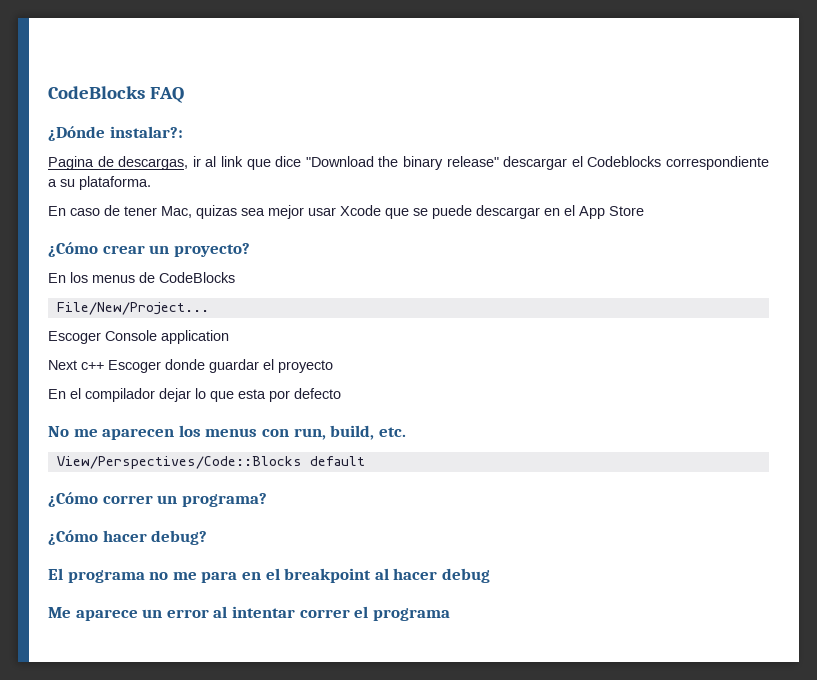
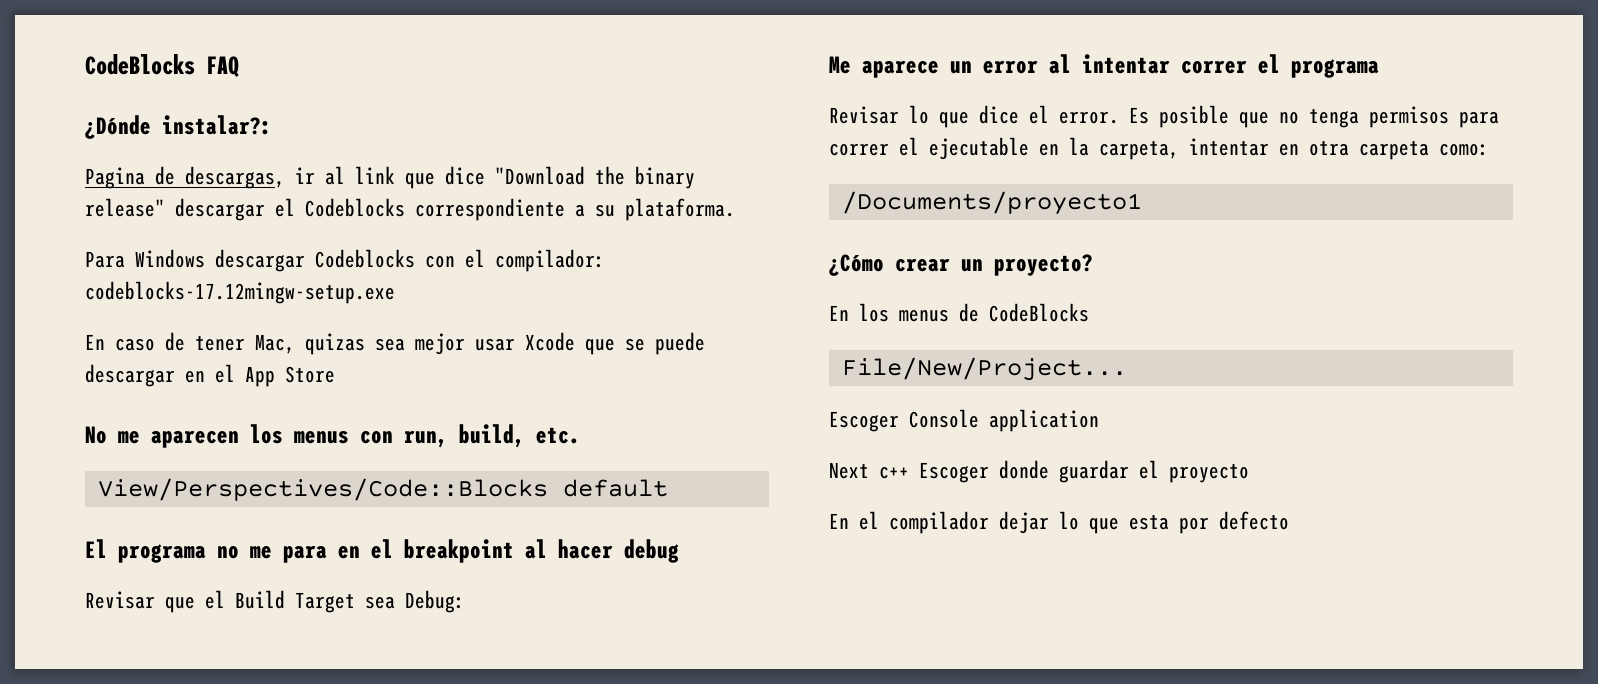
(151, 183) none -> [85,249,605,272] [85,281,395,304] // Para Windows descargar Codeblocks con el compilador: codeblocks-17.12mingw-setup.exe
(644, 211) none -> [85,424,580,448] [97,478,668,501] [85,539,679,563] [85,590,465,613] [829,54,1379,78] [829,105,1499,128] [829,137,1489,160] [841,191,1142,215] // No me aparecen los menus con run, build, etc. // View/Perspectives/Code::Blocks default // El programa no me para en el breakpoint al hacer debug // Revisar que el Build Target sea Debug: // Me aparece un error al intentar correr el programa // Revisar lo que dice el error. Es posible que no tenga permisos para correr el ejecutable en la carpeta, intentar en otra carpeta como: // /Documents/proyecto1
[48,425,406,440] [56,456,365,469] [48,492,267,507] [48,530,208,545] [48,568,490,583] [48,606,450,621] // No me aparecen los menus con run, build, etc. // View/Perspectives/Code::Blocks default // ¿Cómo correr un programa? // ¿Cómo hacer debug? // El programa no me para en el breakpoint al hacer debug // Me aparece un error al intentar correr el programa -> (1289, 520) none

